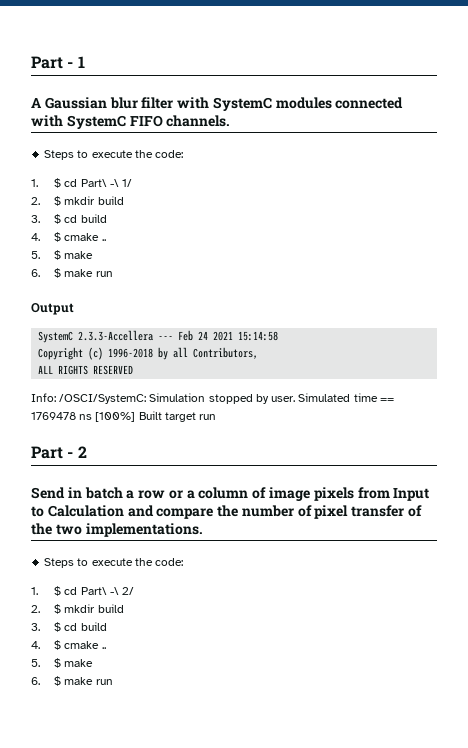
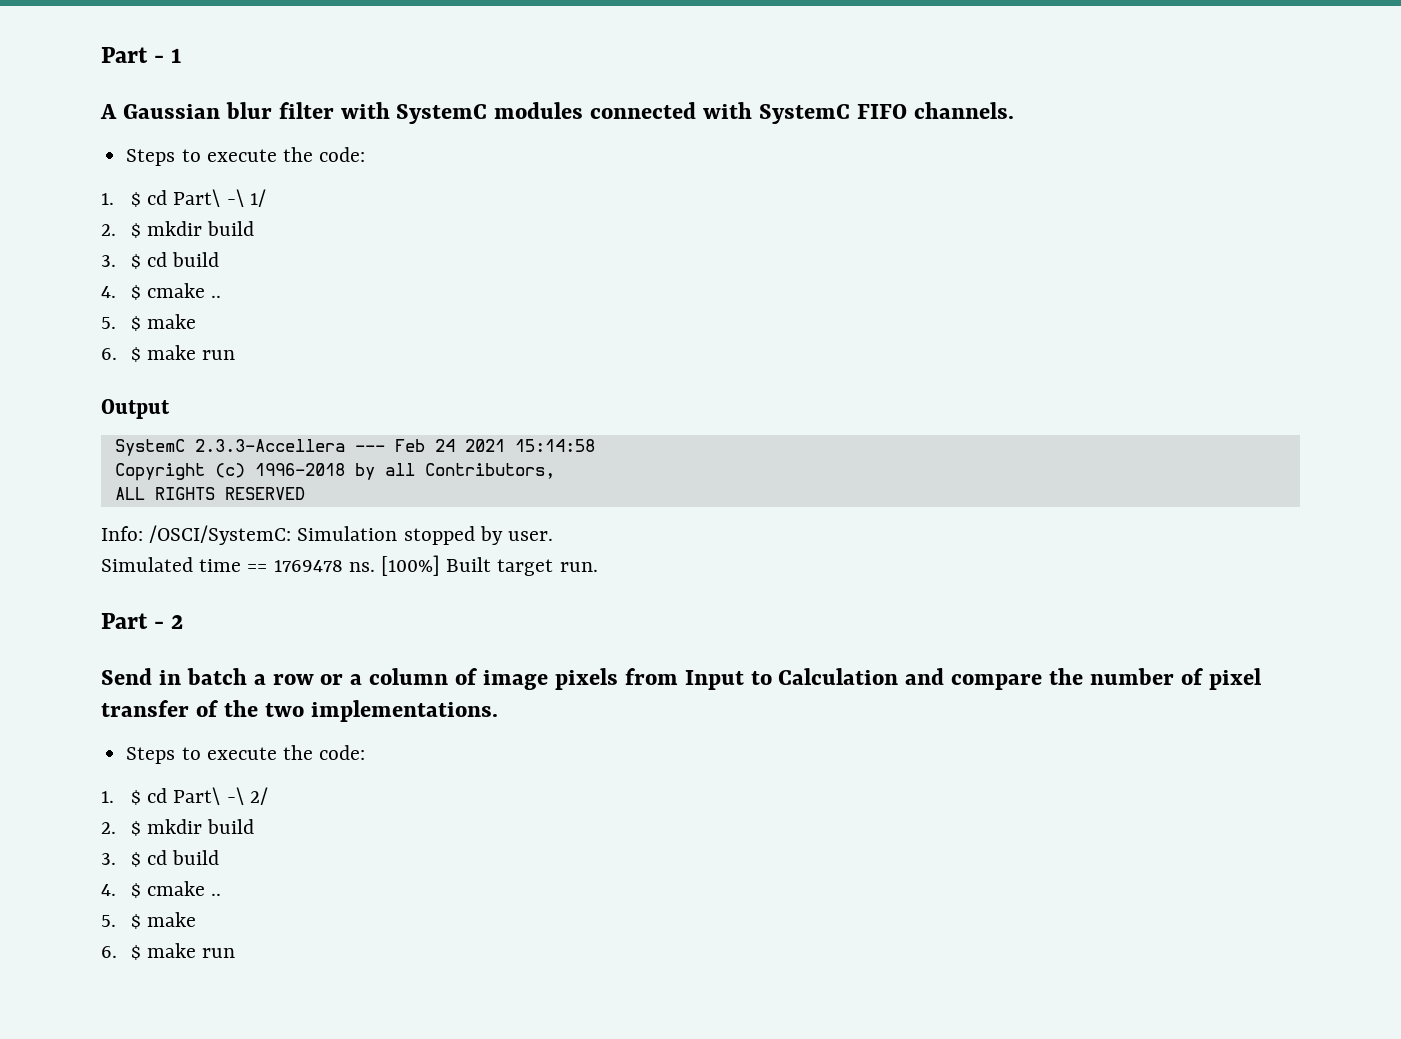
(296, 399) none -> (554, 536) //
[79,414,93,420] ns -> [348,562,375,572] ns.
[199,414,217,420] run -> [559,562,598,572] run.

